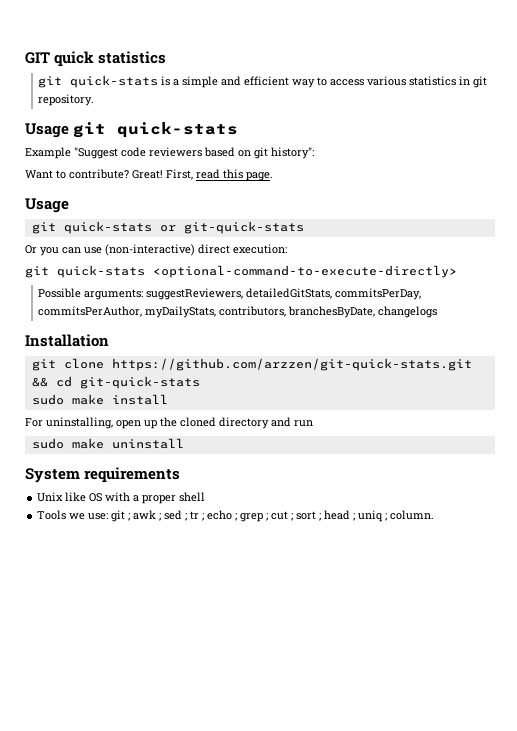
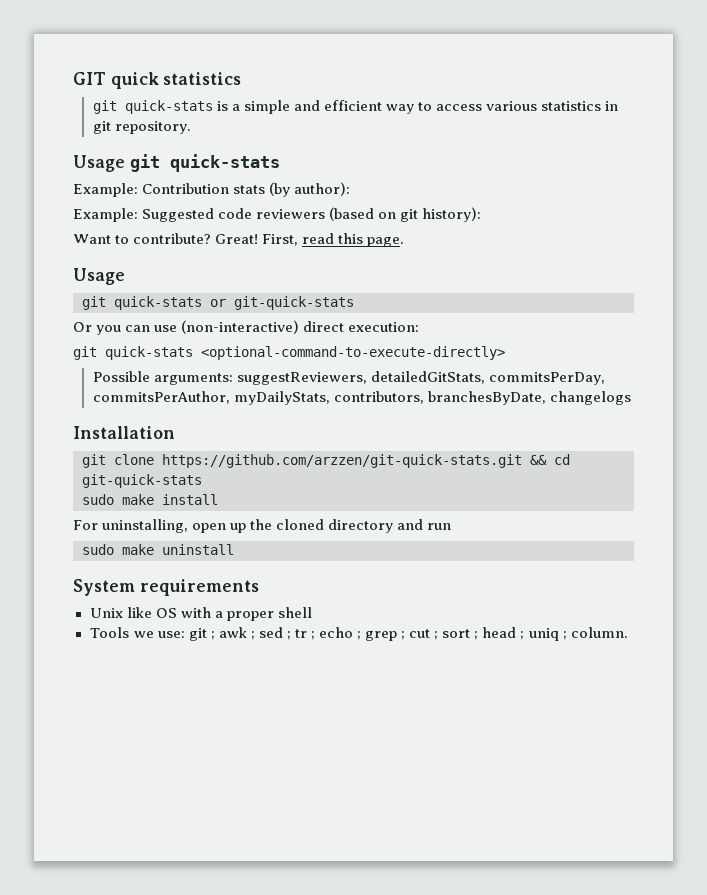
[25,147,118,159] Example "Suggest -> [73,182,351,197] [73,208,215,222] Example: Contribution stats (by author): // Example: Suggested
[204,147,235,157] based -> [329,207,375,221] (based
[271,147,314,159] history": -> [422,207,482,222] history):

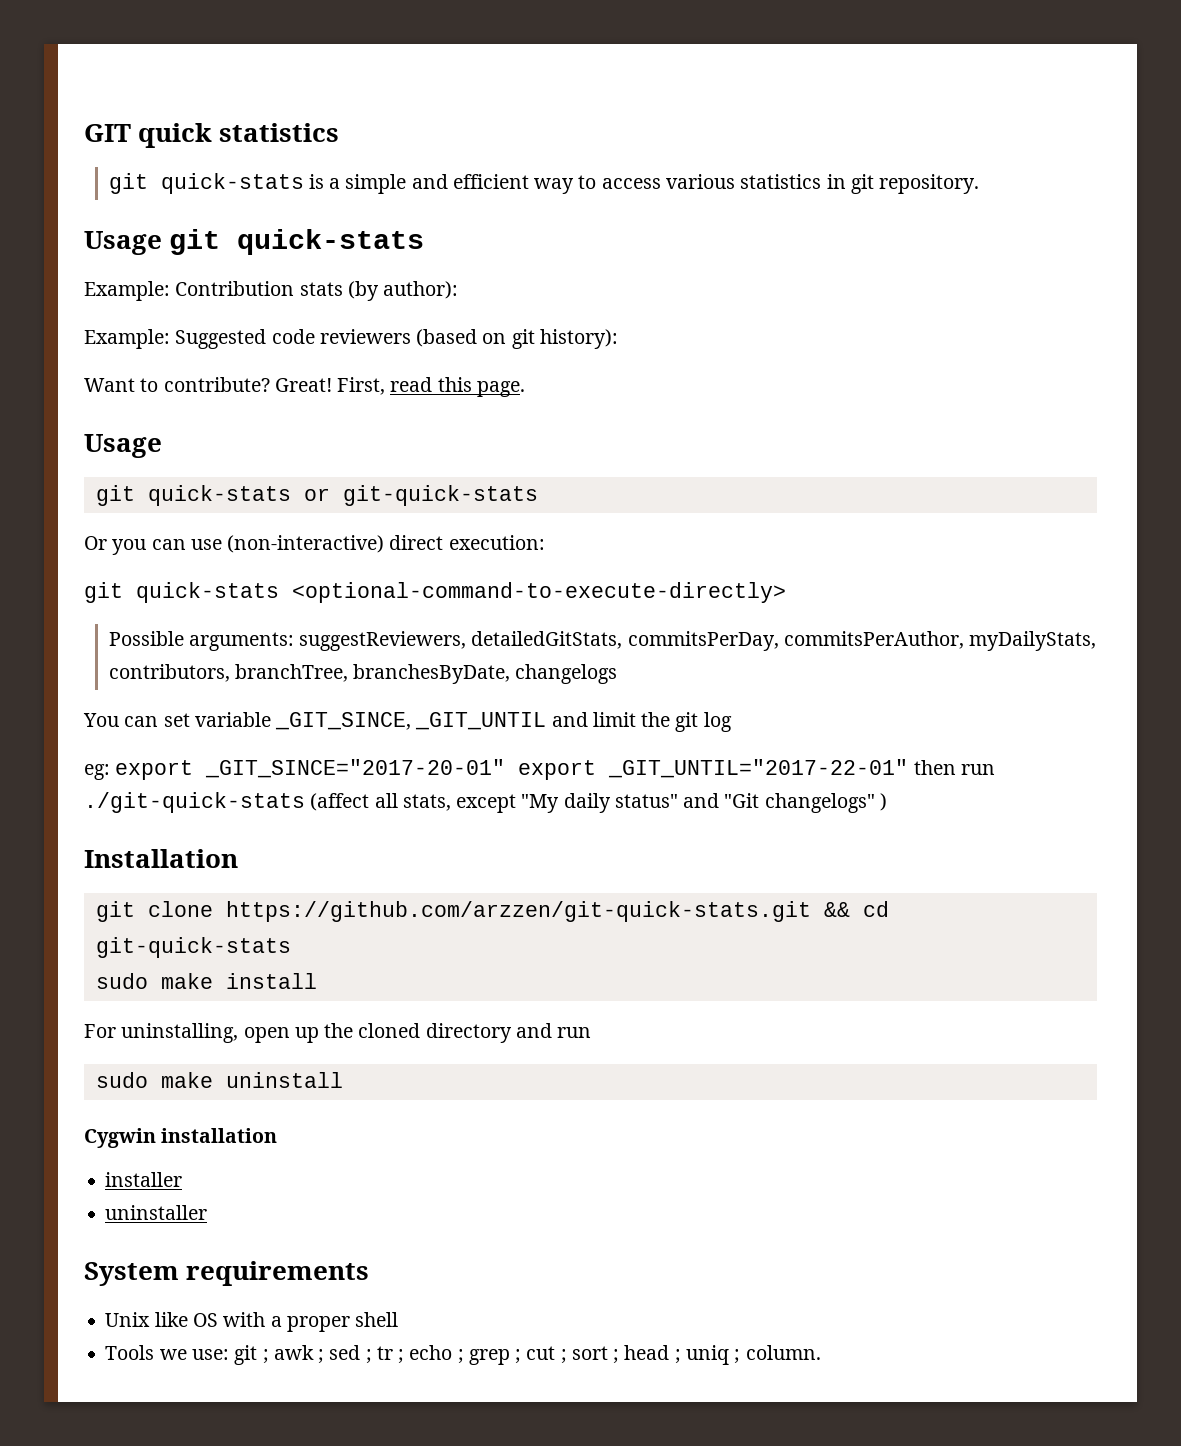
(424, 397) none -> [234,664,348,682] branchTree,
(631, 398) none -> [83,712,732,732] [84,759,995,780] [84,792,887,813] // You can set variable _GIT_SINCE, _GIT_UNTIL and limit the git log // eg: export _GIT_SINCE="2017-20-01" export _GIT_UNTIL="2017-22-01" then run ./git-quick-stats (affect all stats, except "My daily status" and "Git changelogs" )
(234, 549) none -> [84,1128,278,1148] [105,1172,183,1187] [105,1205,208,1220] // Cygwin installation // installer // uninstaller

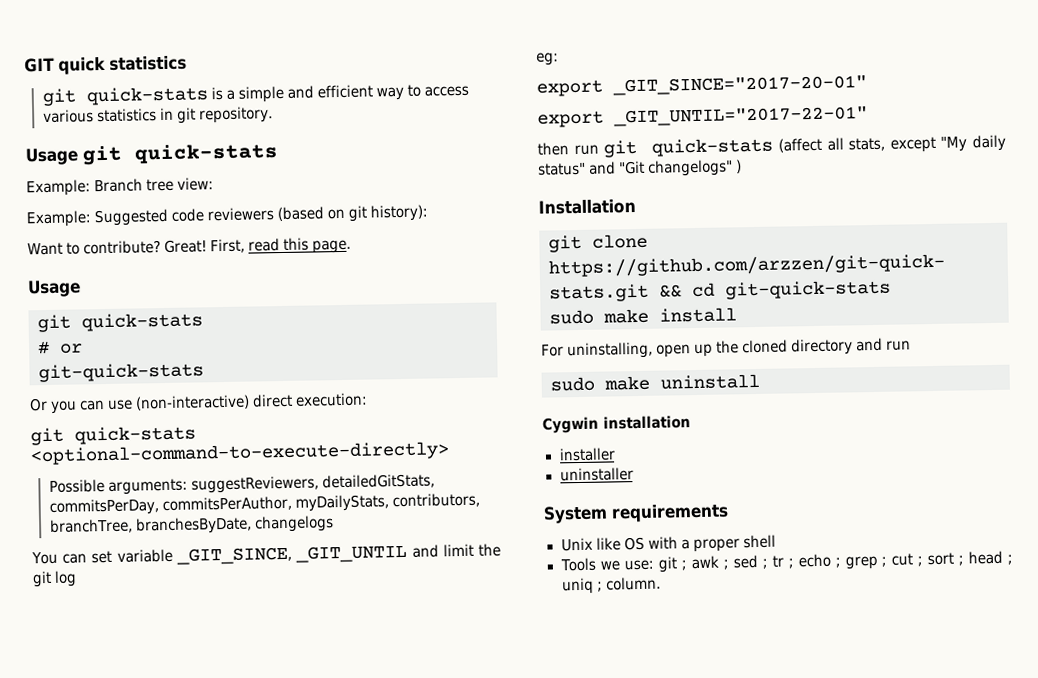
[175,281,459,301] Contribution stats (by author): -> [94,177,215,193] Branch tree view:
(291, 495) none -> [37,340,50,355] // #
(330, 494) none -> (83, 348) //
(110, 772) none -> (559, 59) //
(506, 768) none -> (867, 85) //
(909, 768) none -> (868, 116) //
[84,792,305,813] ./git-quick-stats -> [603,137,774,158] git quick-stats

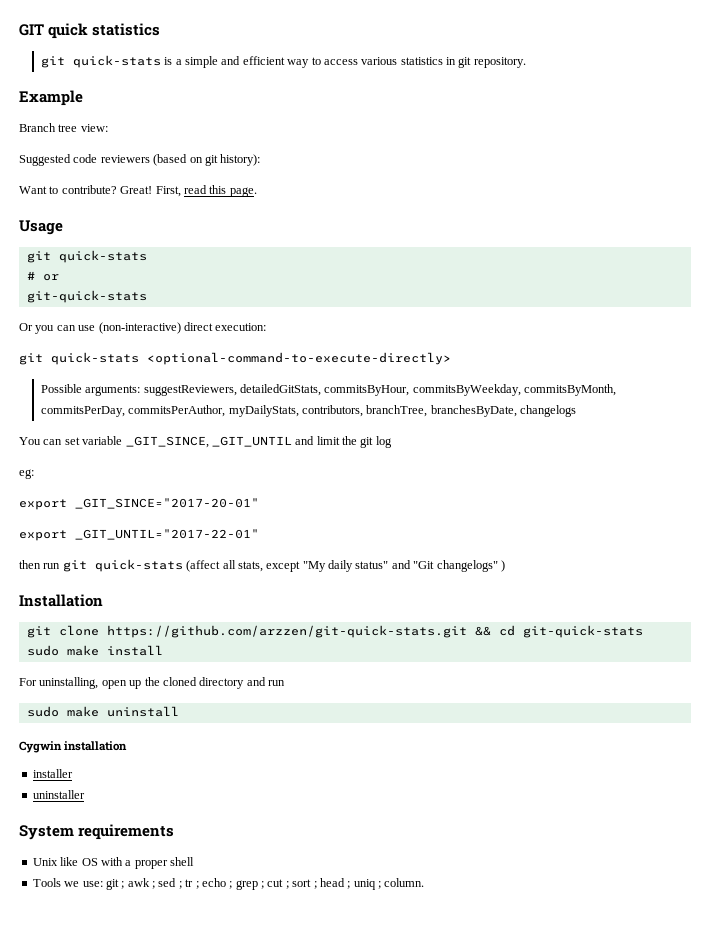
[25,143,278,166] [26,179,91,197] Usage git quick-stats // Example: -> [19,90,83,106] Example //
[26,210,92,228] Example: -> (108, 128) none
(435, 481) none -> [324,384,617,396] commitsByHour, commitsByWeekday, commitsByMonth,

